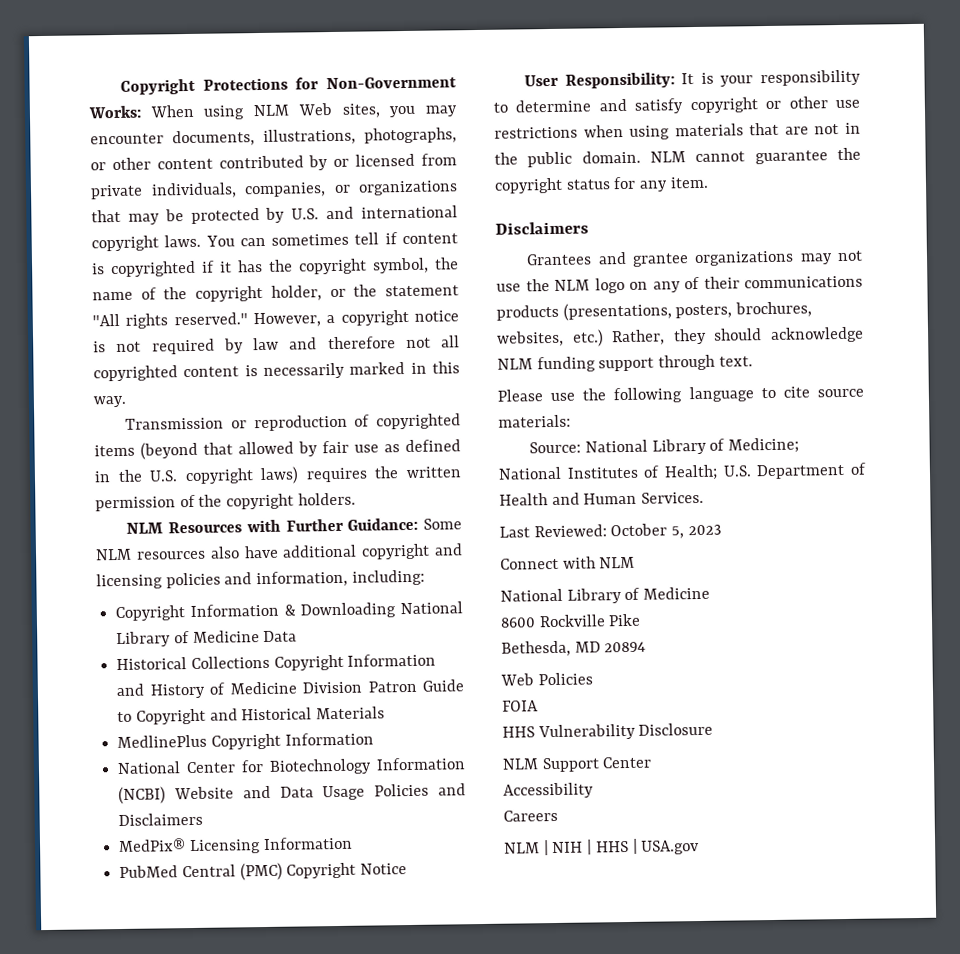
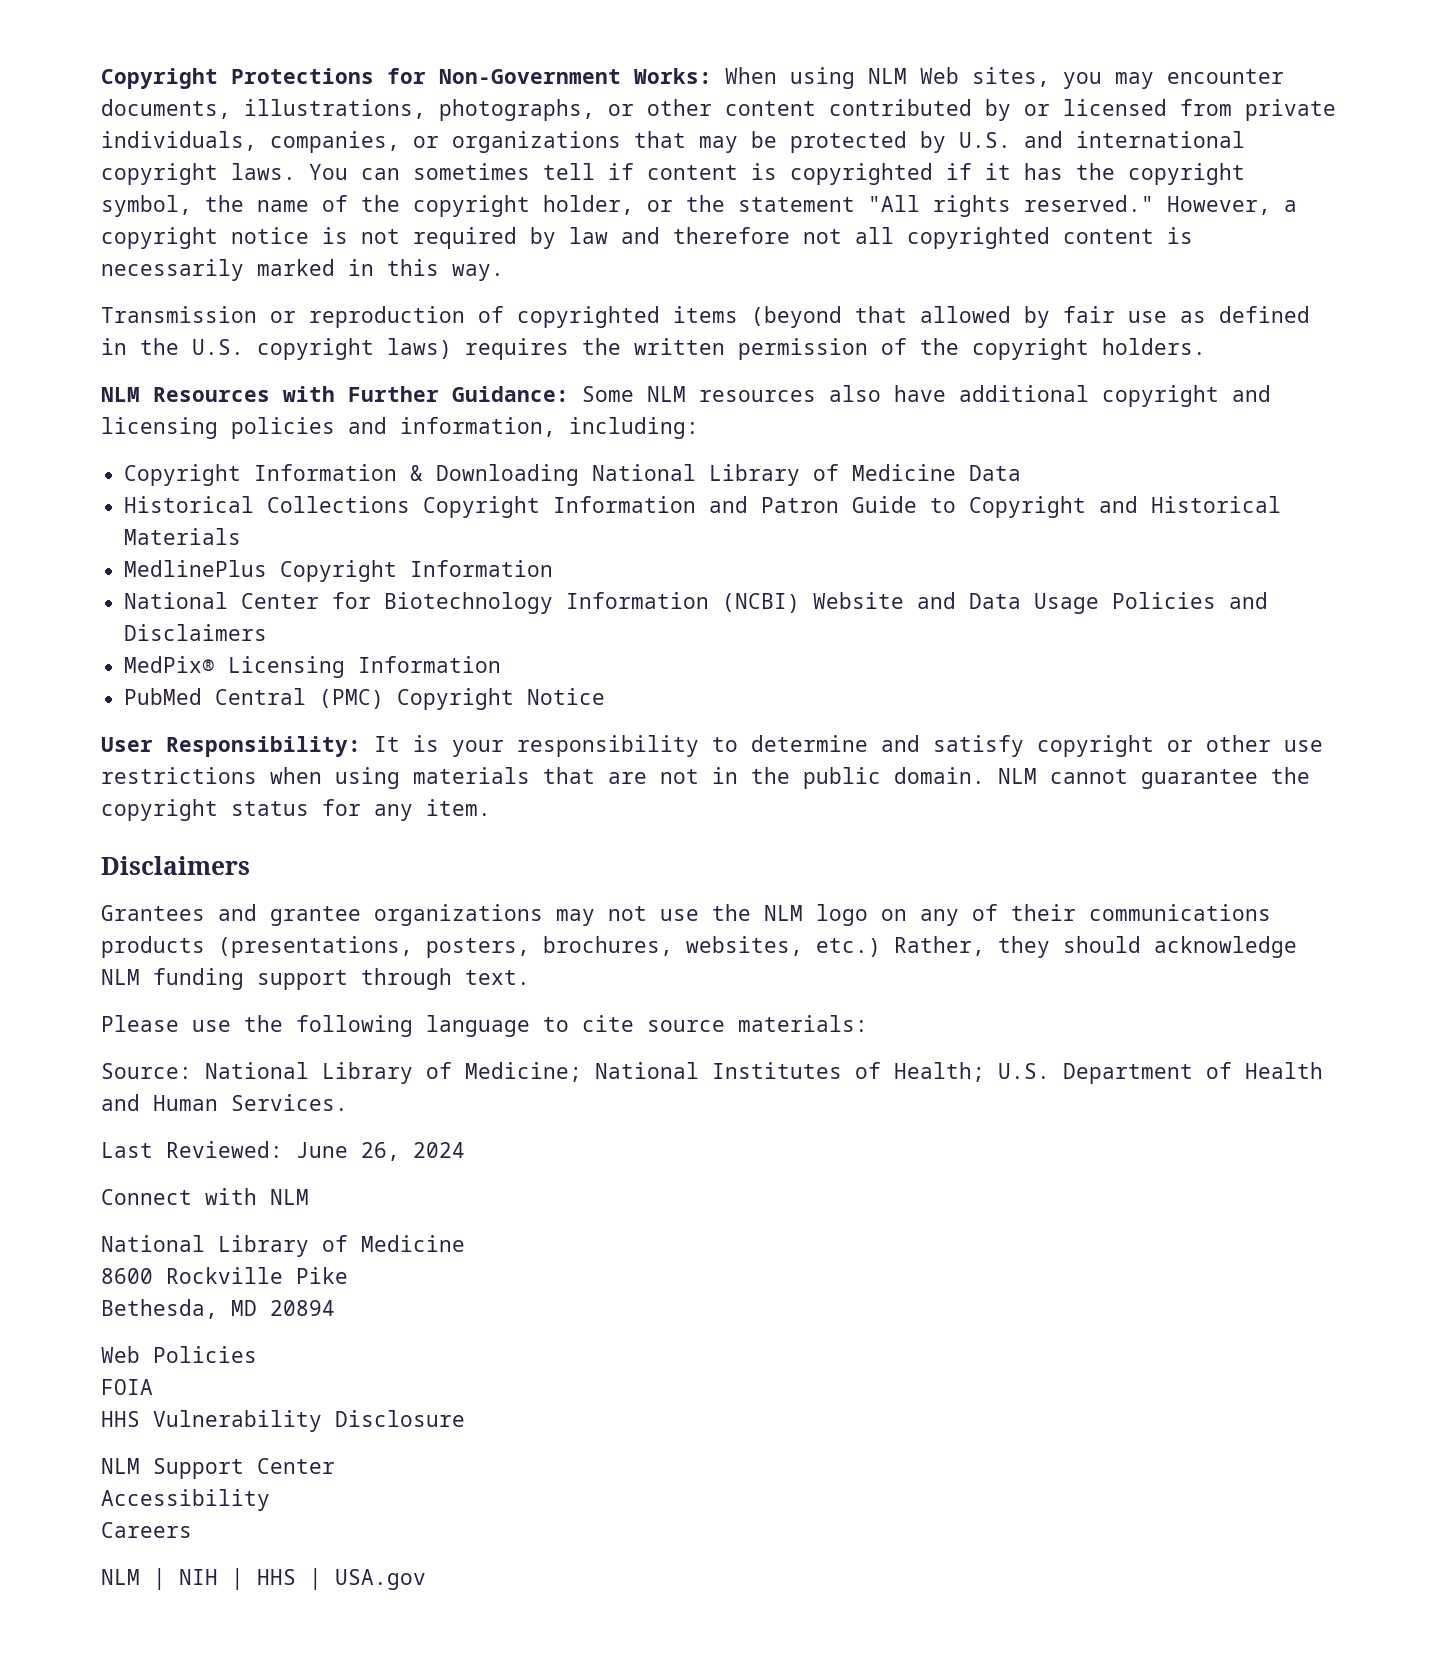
[149,681,363,699] History of Medicine Division -> (749, 504) none
[610,523,722,539] October 5, 2023 -> [296,1142,465,1161] June 26, 2024

